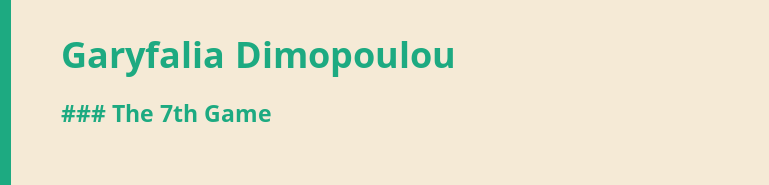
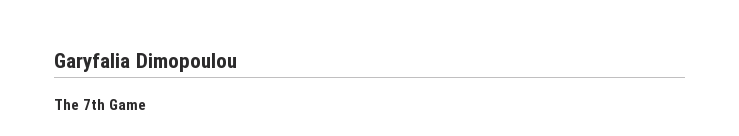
[61,105,106,122] ### -> (237, 62) none

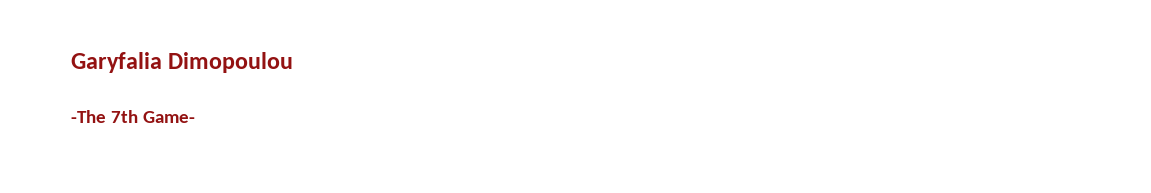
[54,99,147,110] The 7th Game -> [71,110,196,123] -The 7th Game-

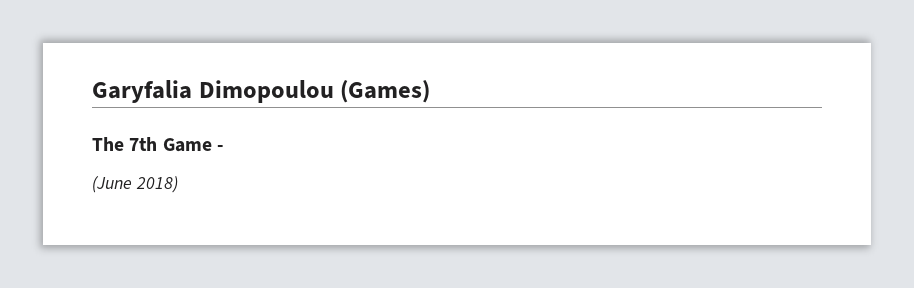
[71,110,196,123] // -The 7th Game- -> [340,80,431,103] [92,137,223,152] [92,176,178,193] (Games) // The 7th Game - // (June 2018)

